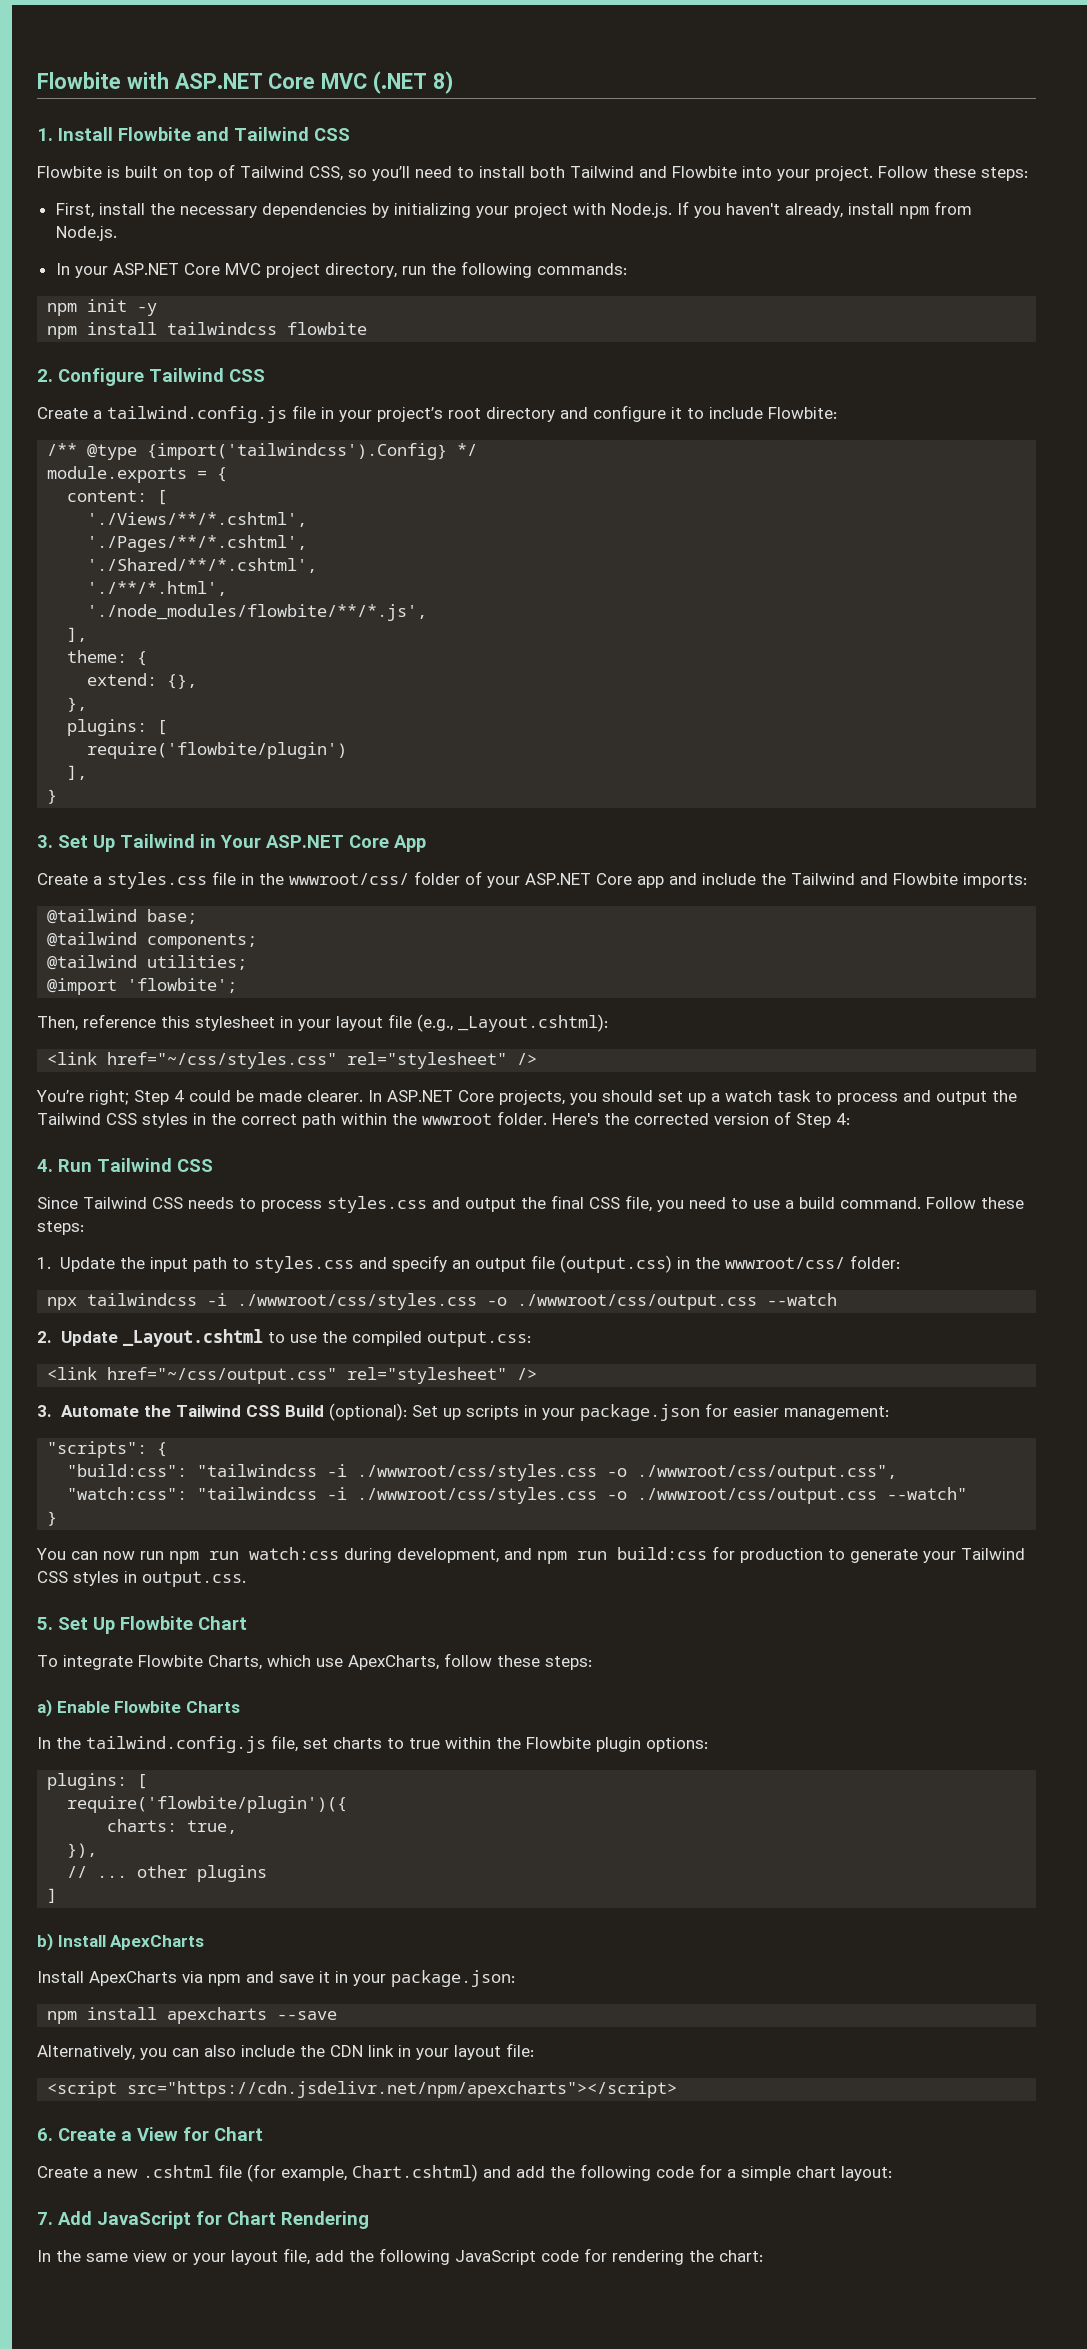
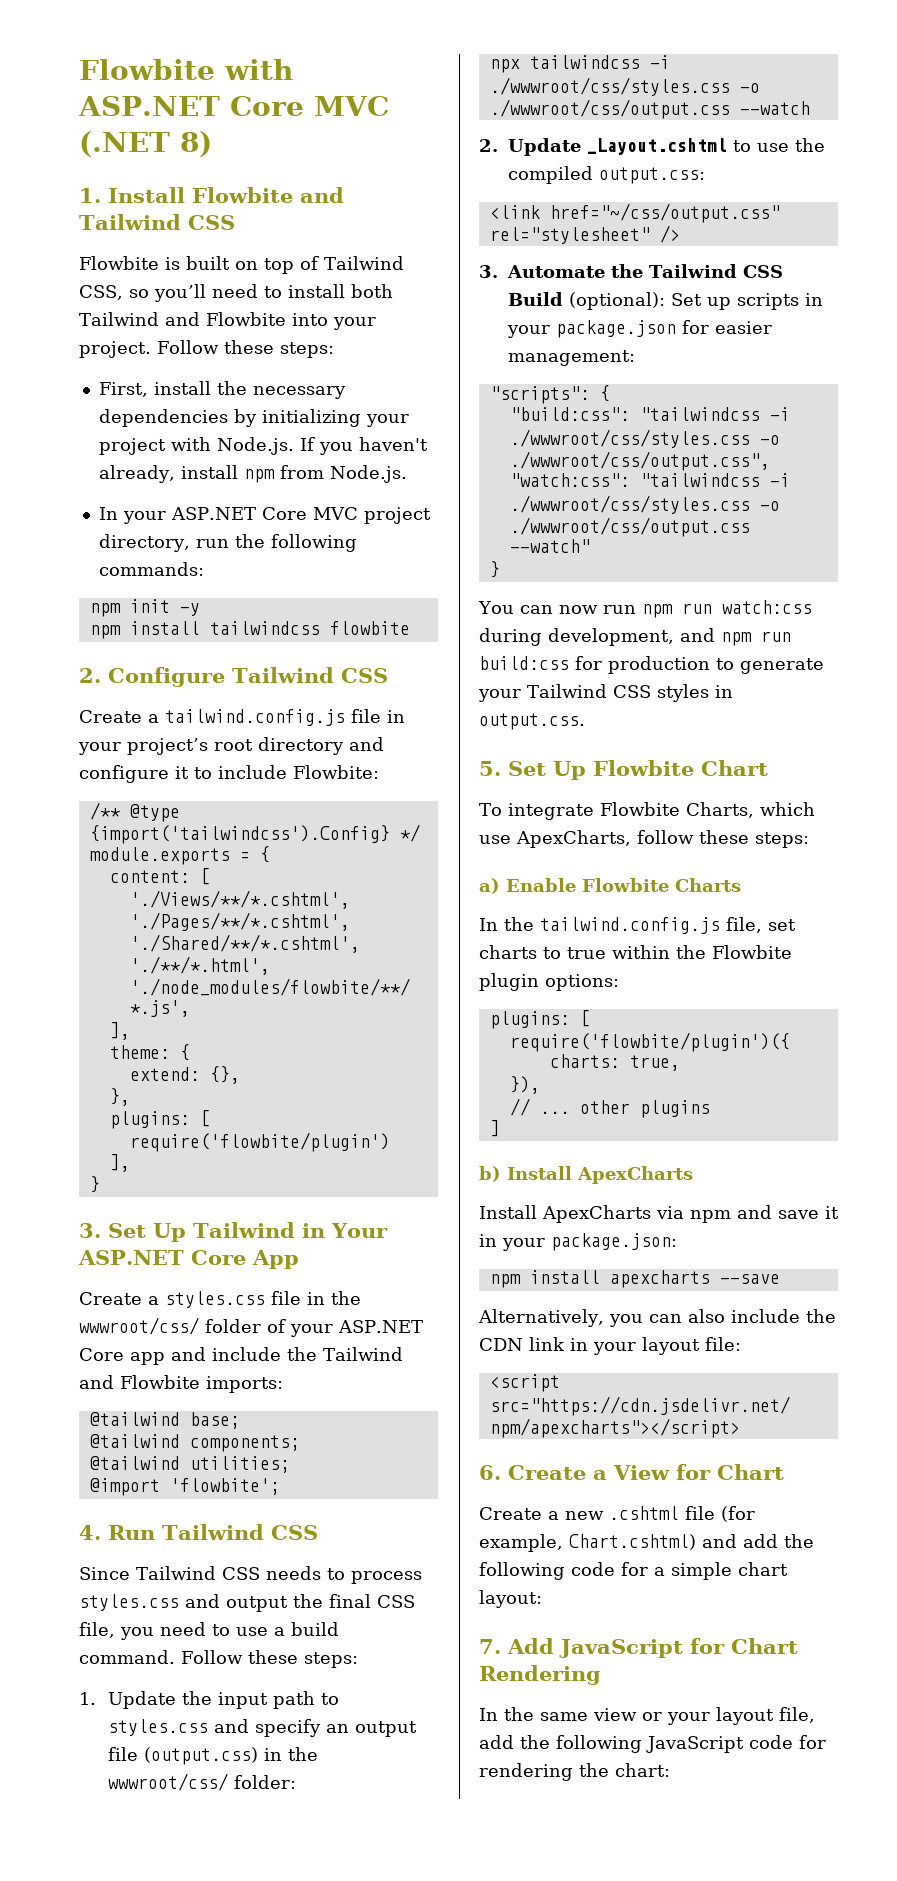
[37,1014,608,1032] [47,1052,538,1069] [36,1090,1017,1105] [37,1111,850,1128] // Then, reference this stylesheet in your layout file (e.g., _Layout.cshtml): // <link href="~/css/styles.css" rel="stylesheet" /> // You’re right; Step 4 could be made clearer. In ASP.NET Core projects, you should set up a watch task to process and output the Tailwind CSS styles in the correct path within the wwwroot folder. Here's the corrected version of Step 4: -> (280, 1486) none

